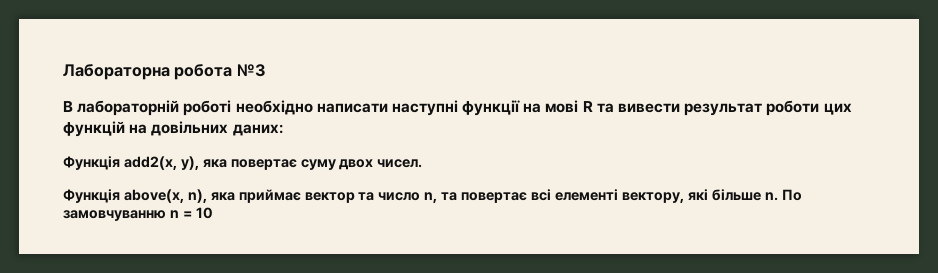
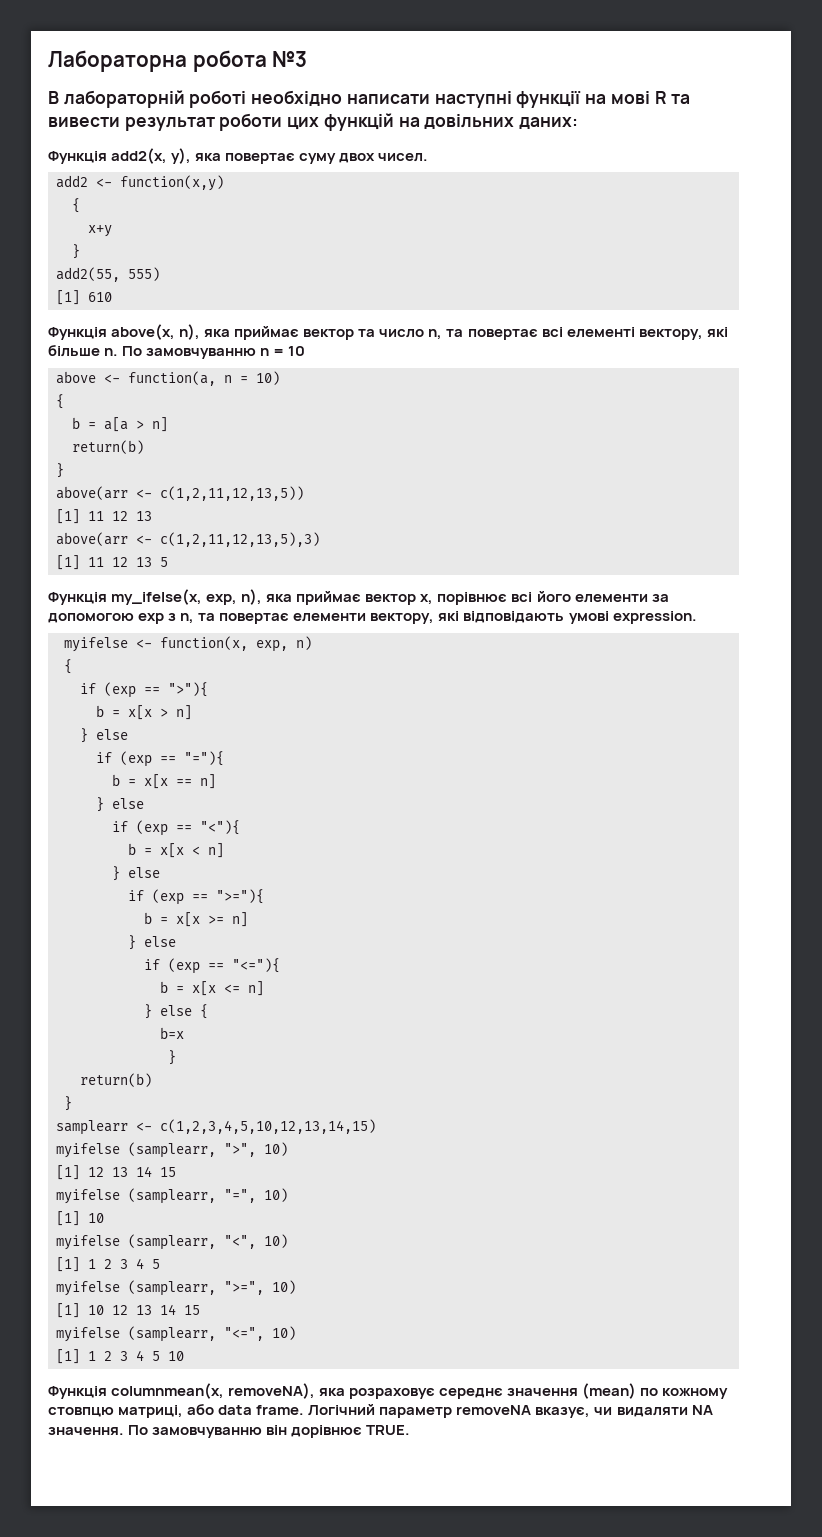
(423, 163) none -> [55,175,224,191] [71,198,80,213] [87,225,112,237] [71,244,80,259] [55,267,160,282] [55,290,112,305] // add2 <- function(x,y) // { // x+y // } // add2(55, 555) // [1] 610
(213, 213) none -> [55,371,280,386] [55,394,64,409] [71,417,168,432] [71,440,144,454] [55,463,64,478] [55,486,304,501] [55,509,152,524] [55,532,320,547] [55,555,168,570] [48,589,669,605] [48,611,697,624] [63,636,312,652] [63,659,72,674] [79,682,208,698] [95,705,192,720] [79,728,128,743] [95,751,224,767] [111,774,216,789] [95,797,144,812] [111,820,240,836] [127,843,224,858] [111,866,160,881] [127,889,264,905] [143,912,248,927] [127,935,176,950] [143,958,280,974] [159,981,264,996] [143,1004,208,1019] [159,1027,184,1039] [167,1050,176,1065] [79,1073,152,1087] [63,1096,72,1111] [55,1119,376,1135] [55,1142,288,1158] [55,1165,176,1180] [55,1188,288,1204] [55,1211,104,1226] [55,1234,288,1250] [55,1257,160,1272] [55,1280,296,1296] [55,1303,200,1318] [55,1326,296,1342] [55,1349,184,1364] [48,1383,729,1399] [48,1404,713,1418] [48,1425,411,1438] // above <- function(a, n = 10) // { // b = a[a > n] // return(b) // } // above(arr <- c(1,2,11,12,13,5)) // [1] 11 12 13 // above(arr <- c(1,2,11,12,13,5),3) // [1] 11 12 13 5 // Функція my_ifelse(x, exp, n), яка приймає вектор x, порівнює всі його елементи за допомогою exp з n, та повертає елементи вектору, які відповідають умові expression. // myifelse <- function(x, exp, n) // { // if (exp == ">"){ // b = x[x > n] // } else // if (exp == "="){ // b = x[x == n] // } else // if (exp == "<"){ // b = x[x < n] // } else // if (exp == ">="){ // b = x[x >= n] // } else // if (exp == "<="){ // b = x[x <= n] // } else { // b=x // } // return(b) // } // samplearr <- c(1,2,3,4,5,10,12,13,14,15) // myifelse (samplearr, ">", 10) // [1] 12 13 14 15 // myifelse (samplearr, "=", 10) // [1] 10 // myifelse (samplearr, "<", 10) // [1] 1 2 3 4 5 // myifelse (samplearr, ">=", 10) // [1] 10 12 13 14 15 // myifelse (samplearr, "<=", 10) // [1] 1 2 3 4 5 10 // Функція columnmean(x, removeNA), яка розраховує середнє значення (mean) по кожному стовпцю матриці, або data frame. Логічний параметр removeNA вказує, чи видаляти NA значення. По замовчуванню він дорівнює TRUE.

